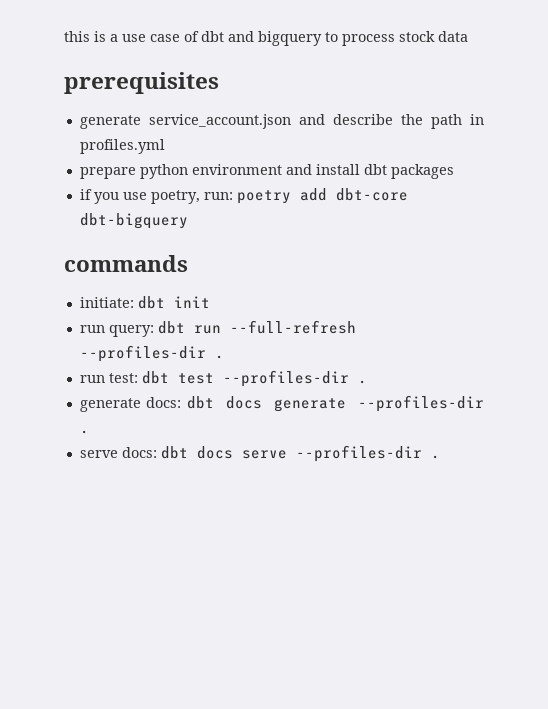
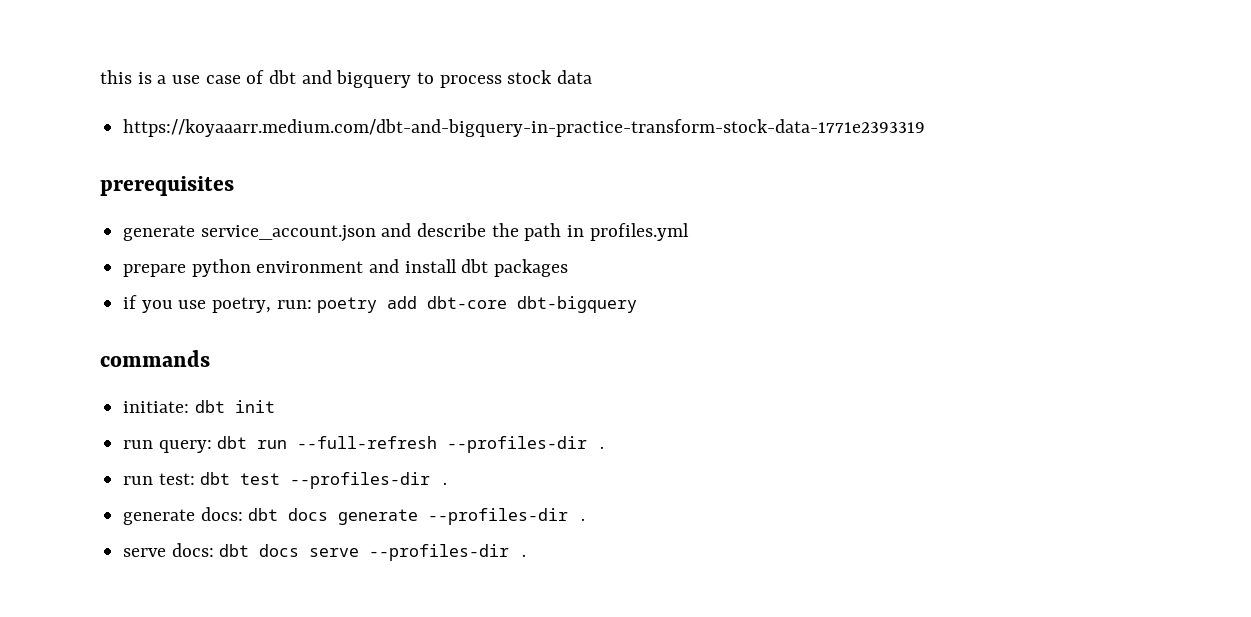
(468, 36) none -> [123,119,926,137] // https://koyaaarr.medium.com/dbt-and-bigquery-in-practice-transform-stock-data-1771e2393319

